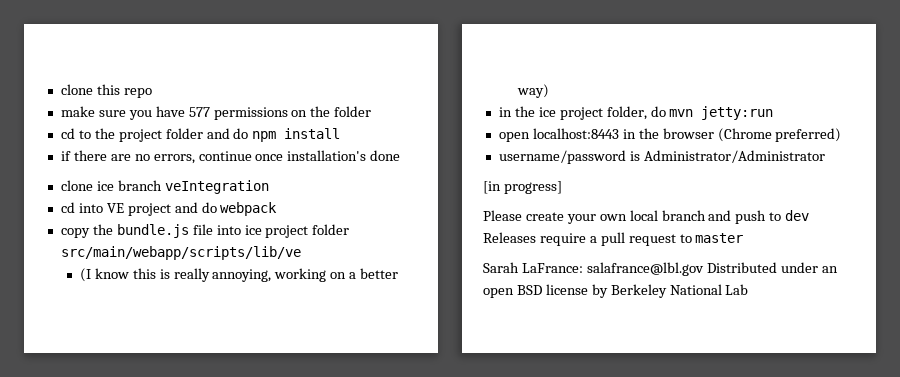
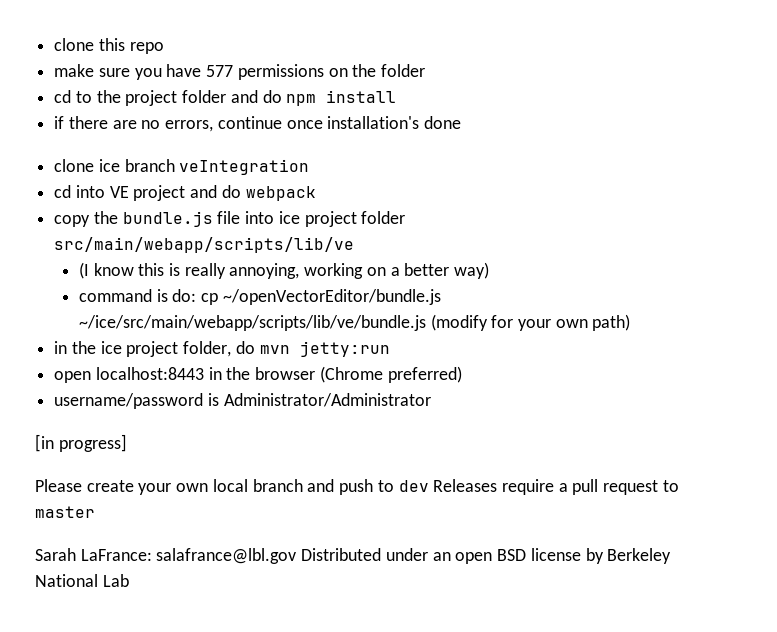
(549, 91) none -> [78,289,441,305] [78,314,631,331] // command is do: cp ~/openVectorEditor/bundle.js ~/ice/src/main/webapp/scripts/lib/ve/bundle.js (modify for your own path)

